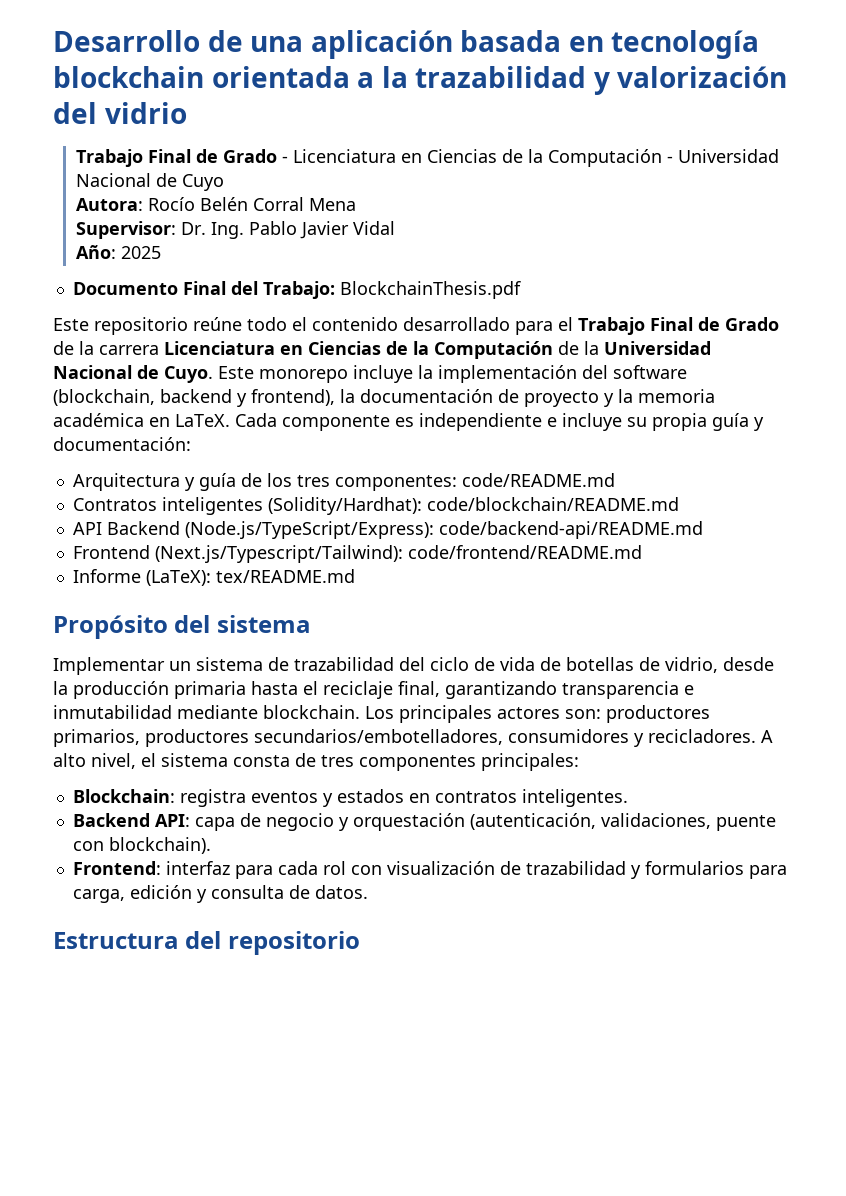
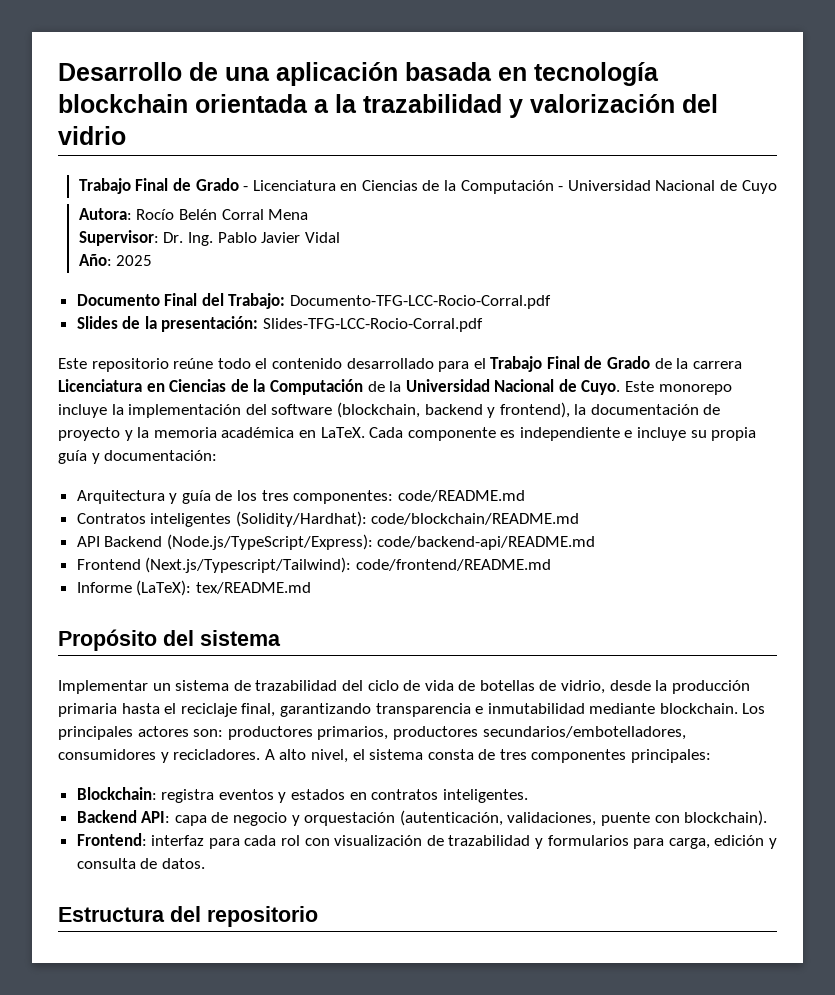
[339,281,521,299] BlockchainThesis.pdf -> [290,295,552,309] [76,316,484,332] Documento-TFG-LCC-Rocio-Corral.pdf // Slides de la presentación: Slides-TFG-LCC-Rocio-Corral.pdf

